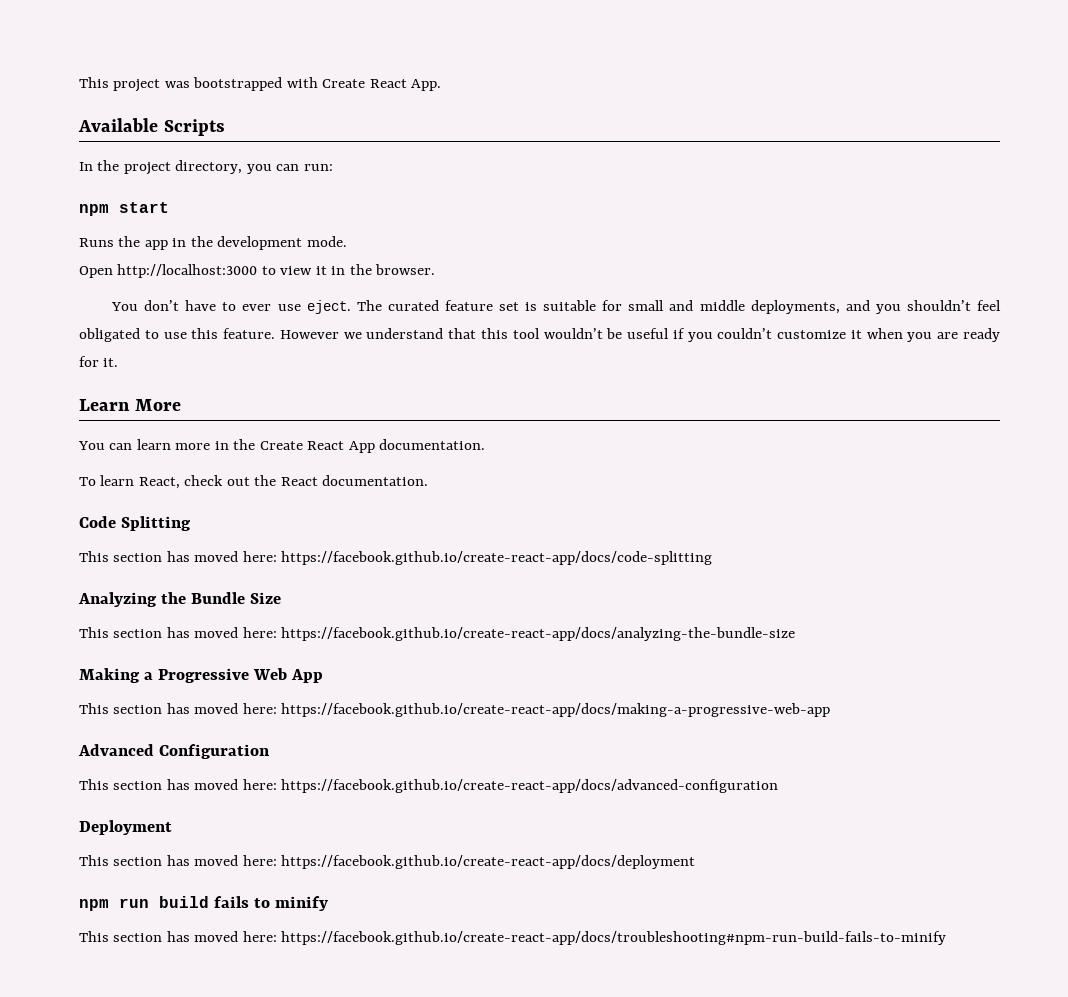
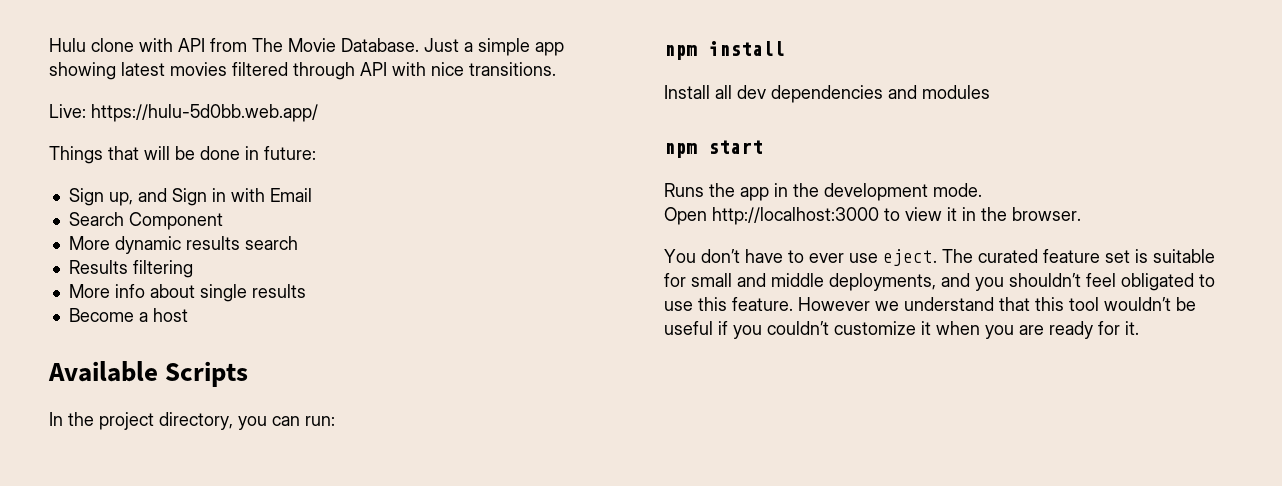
[79,77,442,92] This project was bootstrapped with Create React App. -> [49,38,564,56] [49,62,556,80] [49,104,318,122] [49,146,316,164] [68,188,312,206] [68,212,223,230] [68,236,298,254] [68,260,193,278] [68,284,306,302] [68,308,188,322] Hulu clone with API from The Movie Database. Just a simple app showing latest movies filtered through API with nice transitions. // Live: https://hulu-5d0bb.web.app/ // Things that will be done in future: // Sign up, and Sign in with Email // Search Component // More dynamic results search // Results filtering // More info about single results // Become a host
(333, 167) none -> [664,41,785,60] [664,85,990,103] // npm install // Install all dev dependencies and modules
[79,399,181,411] [78,439,486,453] [79,475,429,489] [79,516,191,531] [79,551,713,565] [78,592,281,607] [79,627,796,641] [79,668,323,683] [79,703,831,717] [78,744,270,759] [79,779,779,793] [79,820,172,835] [79,855,696,869] [79,896,328,911] [79,931,947,945] // Learn More // You can learn more in the Create React App documentation. // To learn React, check out the React documentation. // Code Splitting // This section has moved here: https://facebook.github.io/create-react-app/docs/code-splitting // Analyzing the Bundle Size // This section has moved here: https://facebook.github.io/create-react-app/docs/analyzing-the-bundle-size // Making a Progressive Web App // This section has moved here: https://facebook.github.io/create-react-app/docs/making-a-progressive-web-app // Advanced Configuration // This section has moved here: https://facebook.github.io/create-react-app/docs/advanced-configuration // Deployment // This section has moved here: https://facebook.github.io/create-react-app/docs/deployment // npm run build fails to minify // This section has moved here: https://facebook.github.io/create-react-app/docs/troubleshooting#npm-run-build-fails-to-minify -> (1139, 328) none

